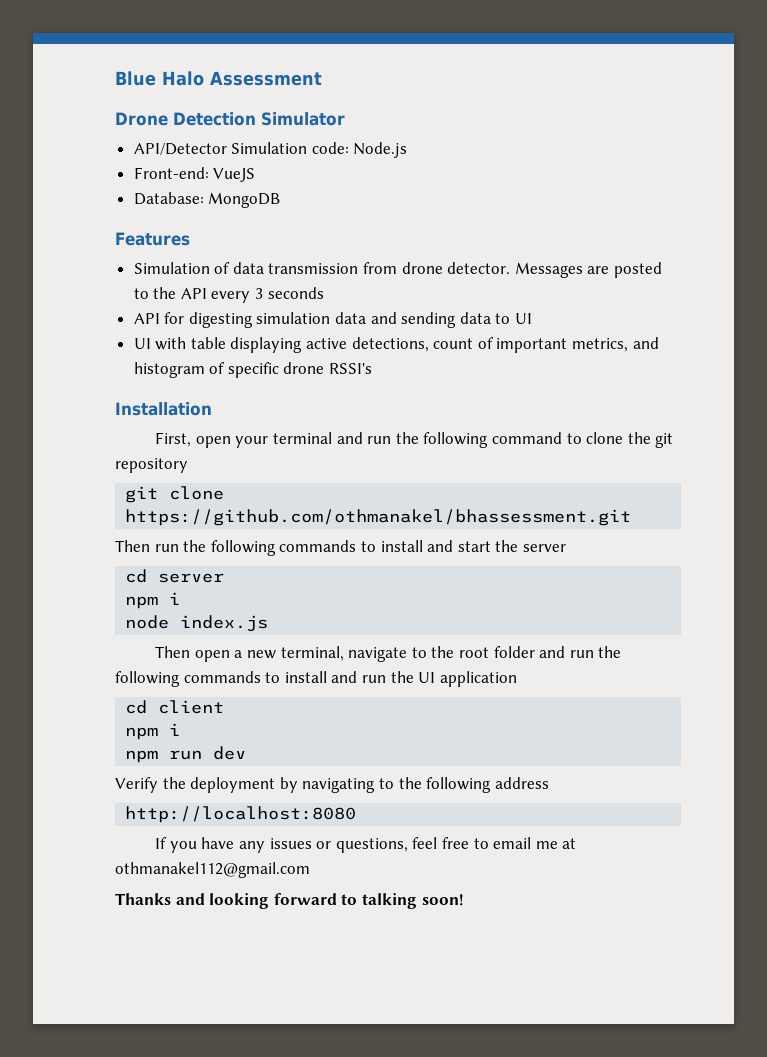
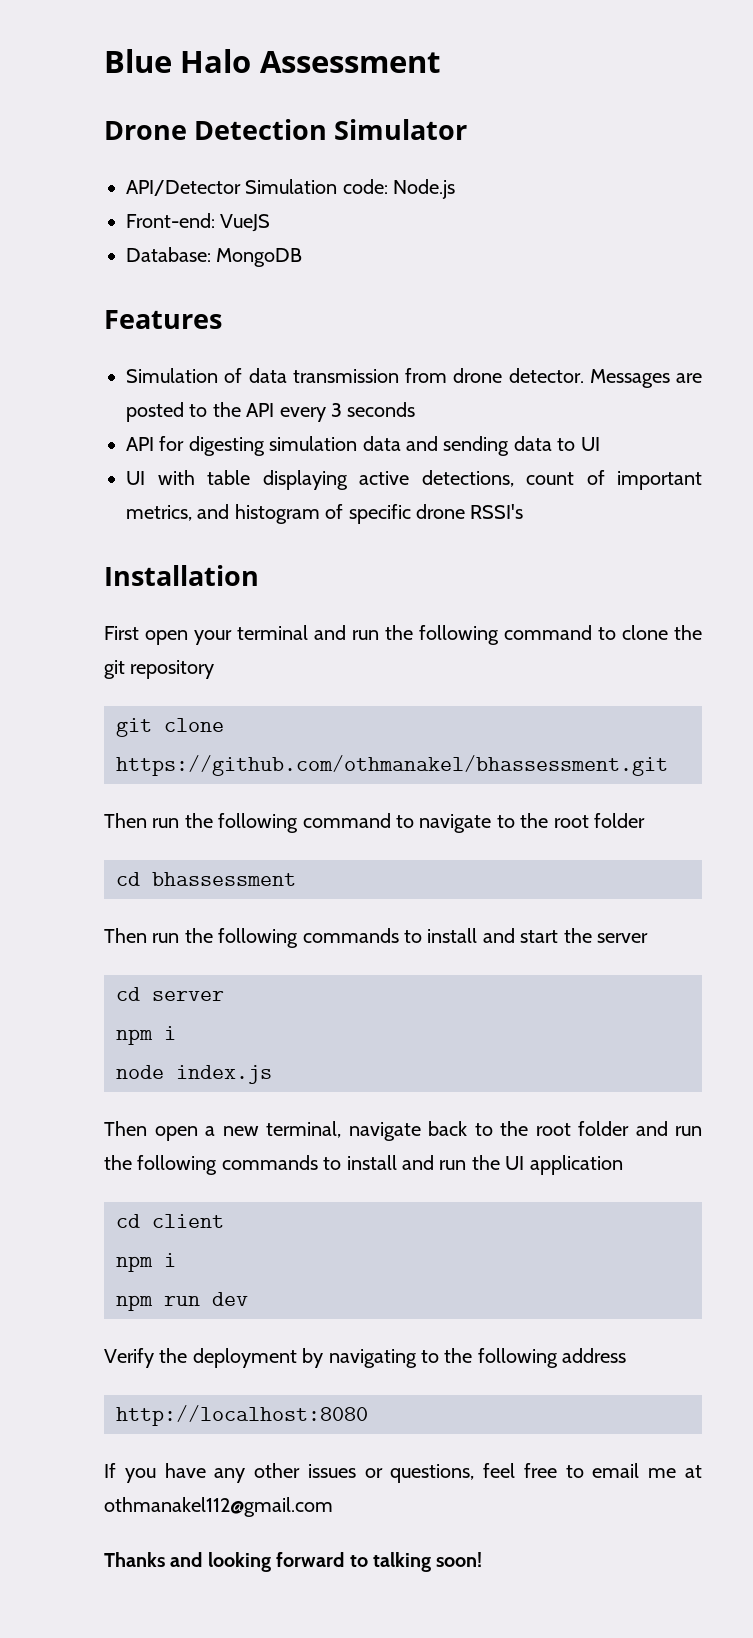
[155,432,192,447] First, -> [104,626,139,640] First
(632, 517) none -> [104,813,645,833] [116,872,296,886] // Then run the following command to navigate to the root folder // cd bhassessment
(408, 654) none -> [428,1121,467,1136] back
(266, 847) none -> [254,1463,301,1478] other

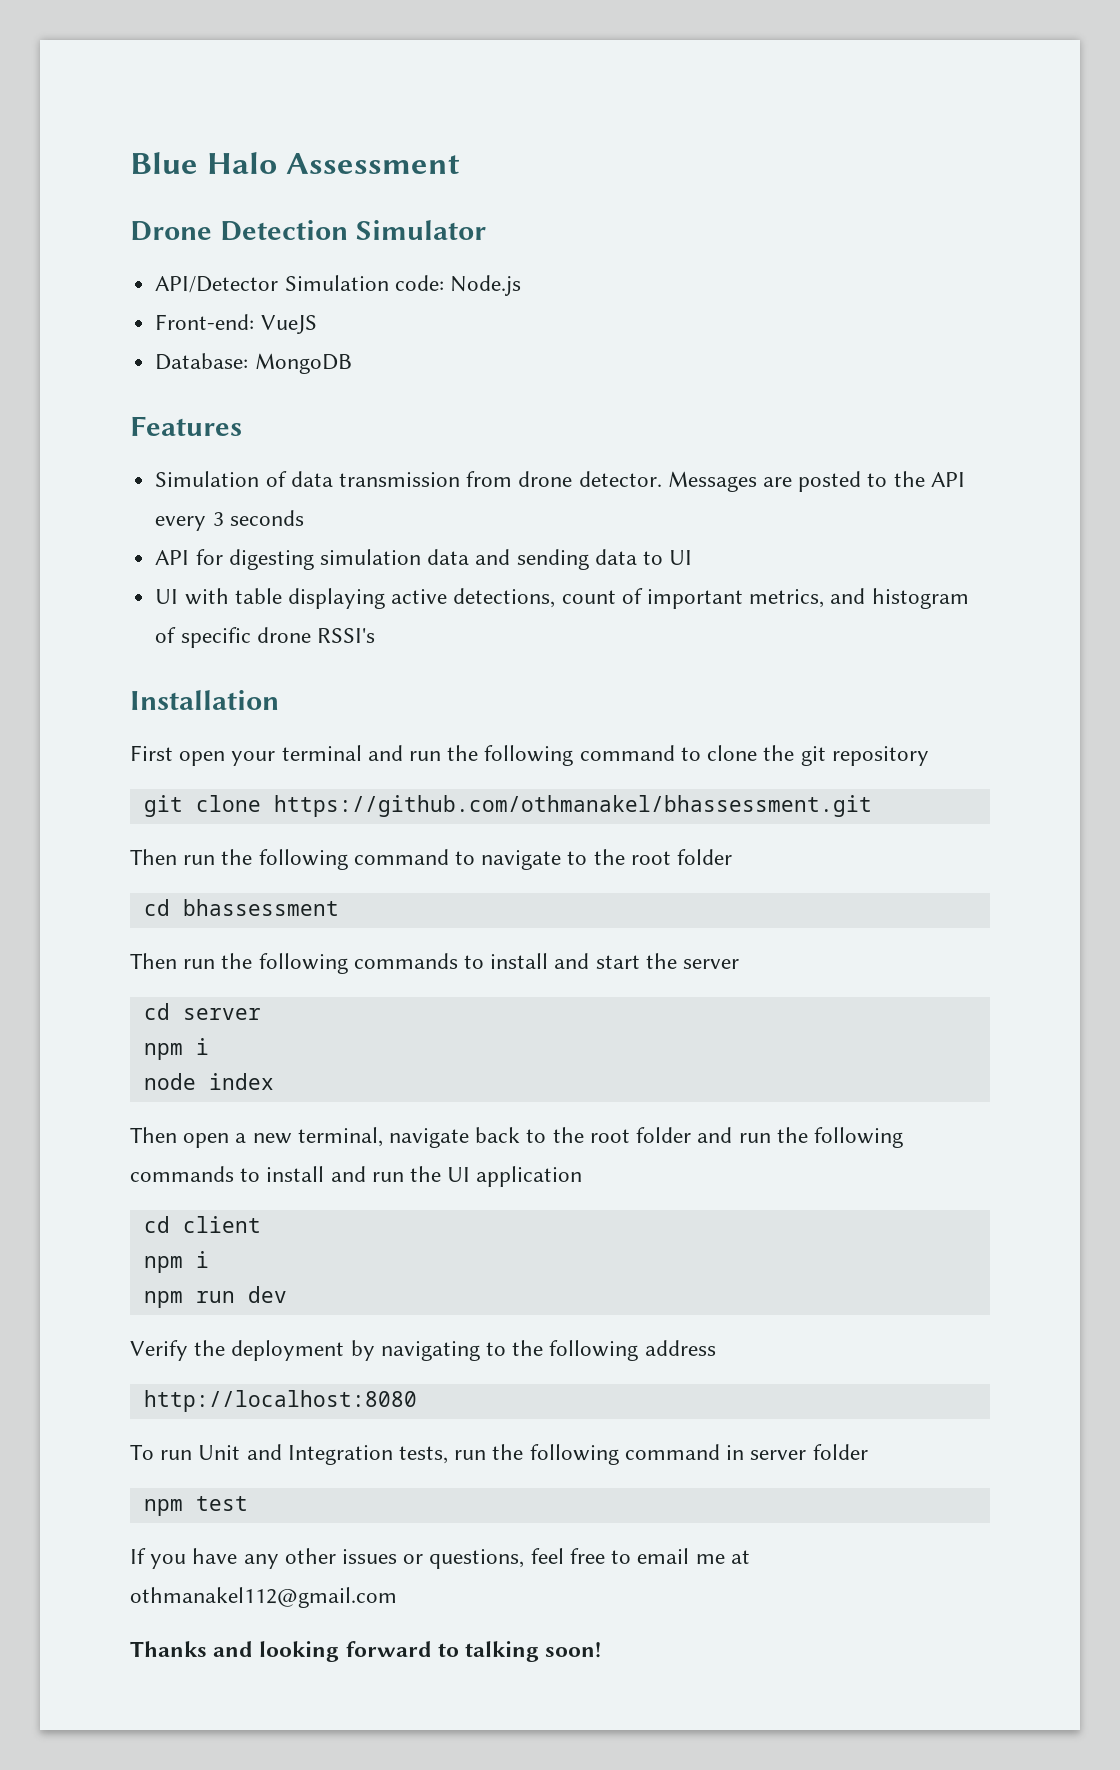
[176,1065,272,1084] index.js -> [208,1073,274,1090] index
(368, 1415) none -> [130,1444,868,1465] [143,1496,248,1516] // To run Unit and Integration tests, run the following command in server folder // npm test

